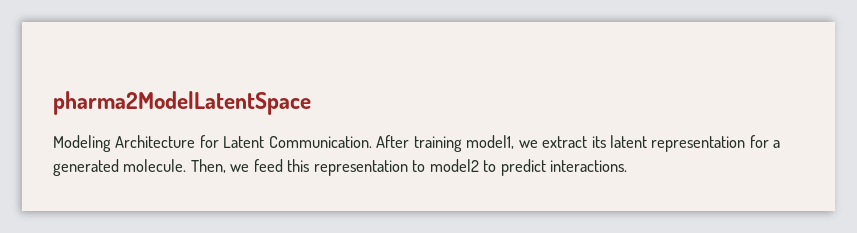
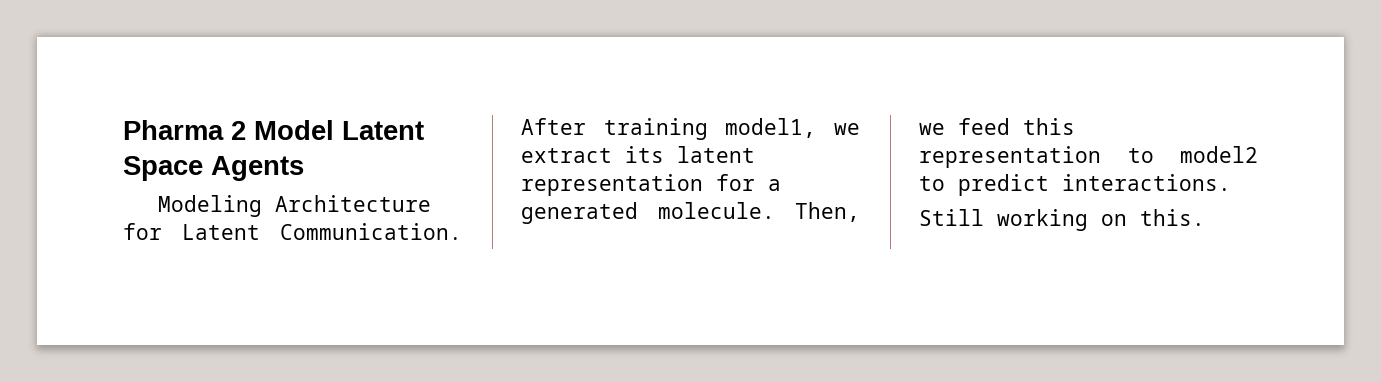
[53,91,311,115] pharma2ModelLatentSpace -> [123,120,424,140] [123,156,304,181] Pharma 2 Model Latent Space Agents
(628, 166) none -> [919,209,1205,231] // Still working on this.

